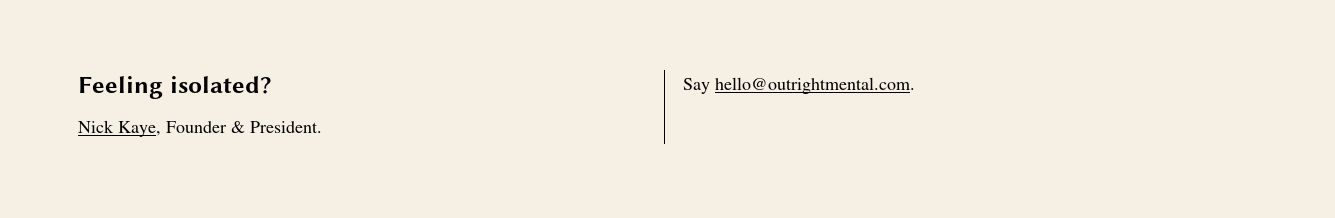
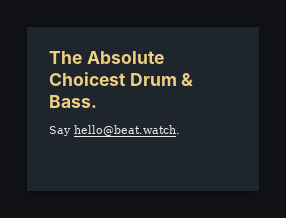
[78,76,272,99] [78,120,322,137] Feeling isolated? // Nick Kaye, Founder & President. -> [49,51,164,64] [49,72,194,86] [49,95,97,108] The Absolute Choicest Drum & Bass.
[715,77,915,94] hello@outrightmental.com. -> [74,125,180,136] hello@beat.watch.

